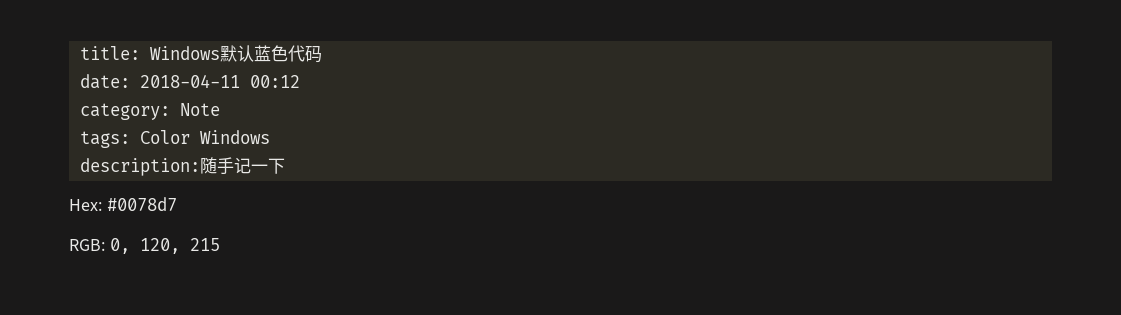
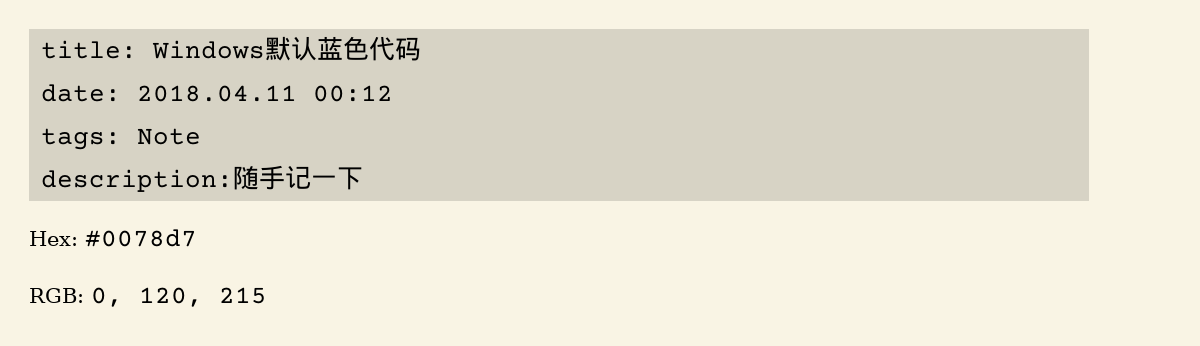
[139,74,240,88] 2018-04-11 -> [137,85,298,102] 2018.04.11
[79,103,170,120] category: -> [41,128,122,150] tags:
[79,130,270,148] // tags: Color Windows -> (202, 136) none

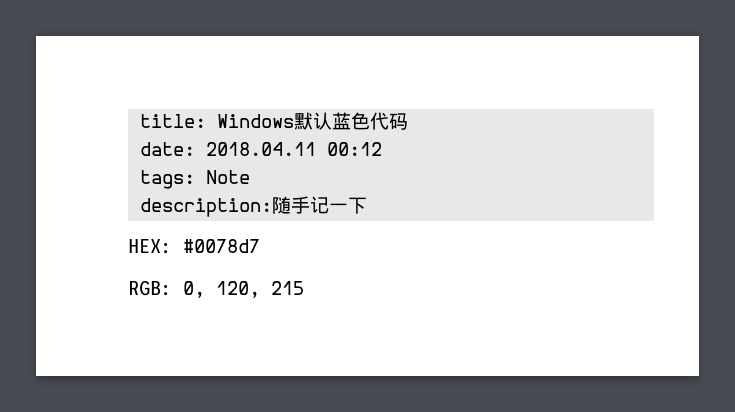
[29,231,78,246] Hex: -> [128,239,172,254] HEX:

